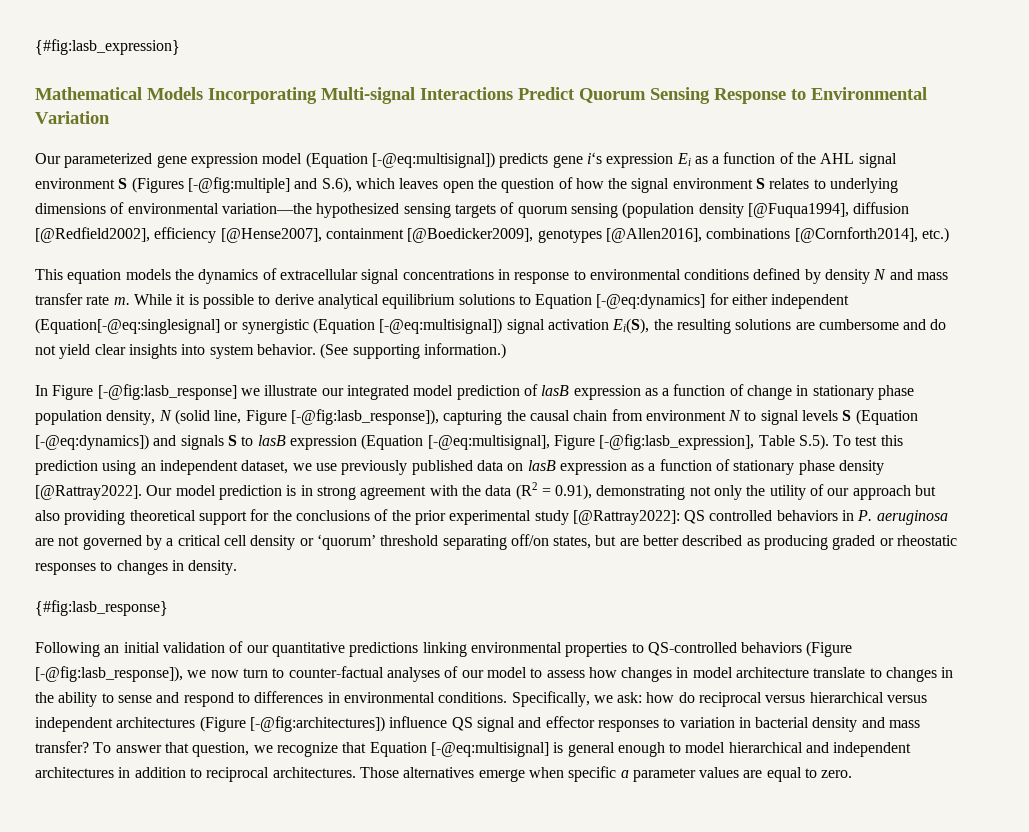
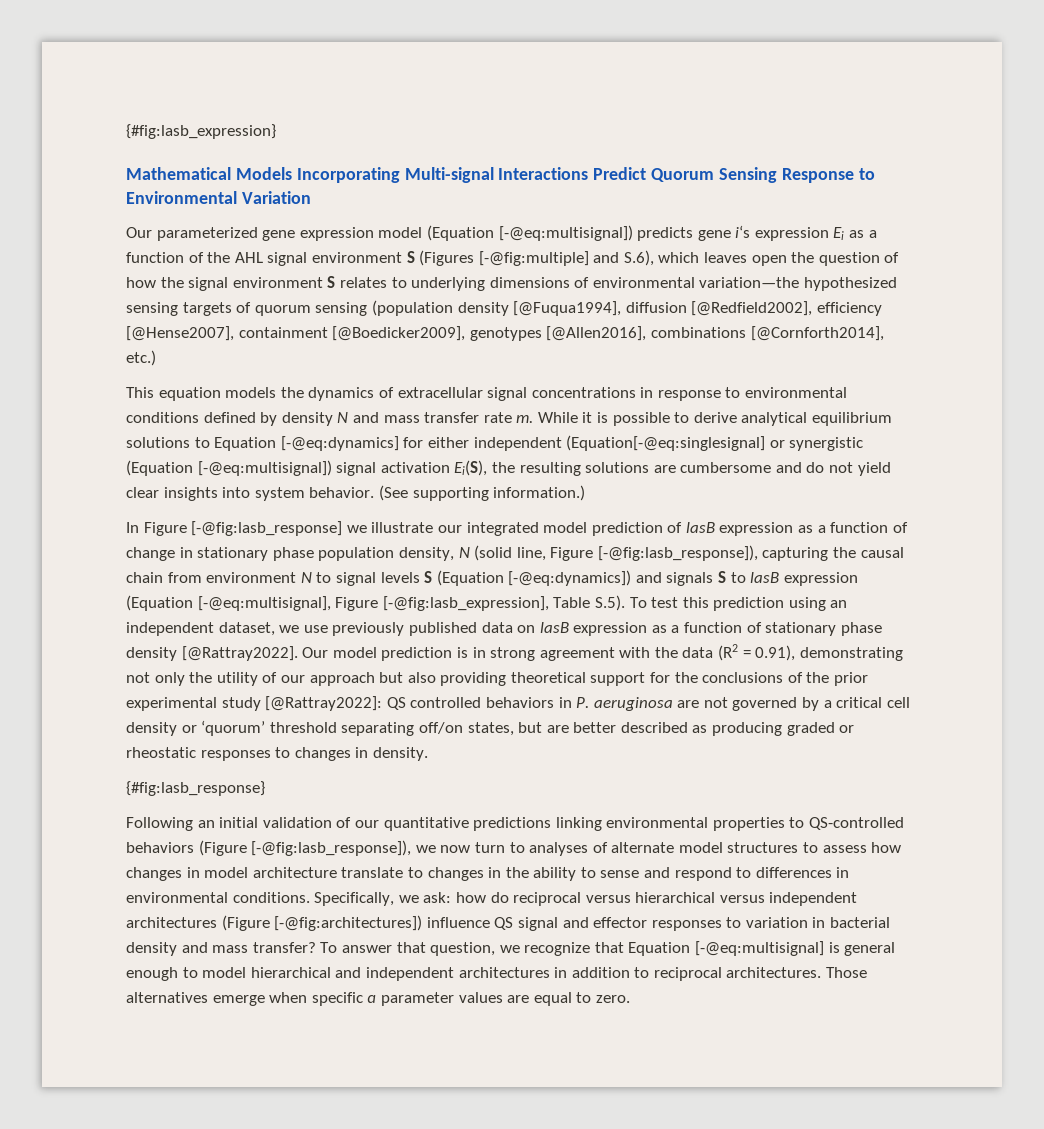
[288,666,384,678] counter-factual -> (525, 847) none
[461,667,527,678] our model -> [611,842,799,853] alternate model structures

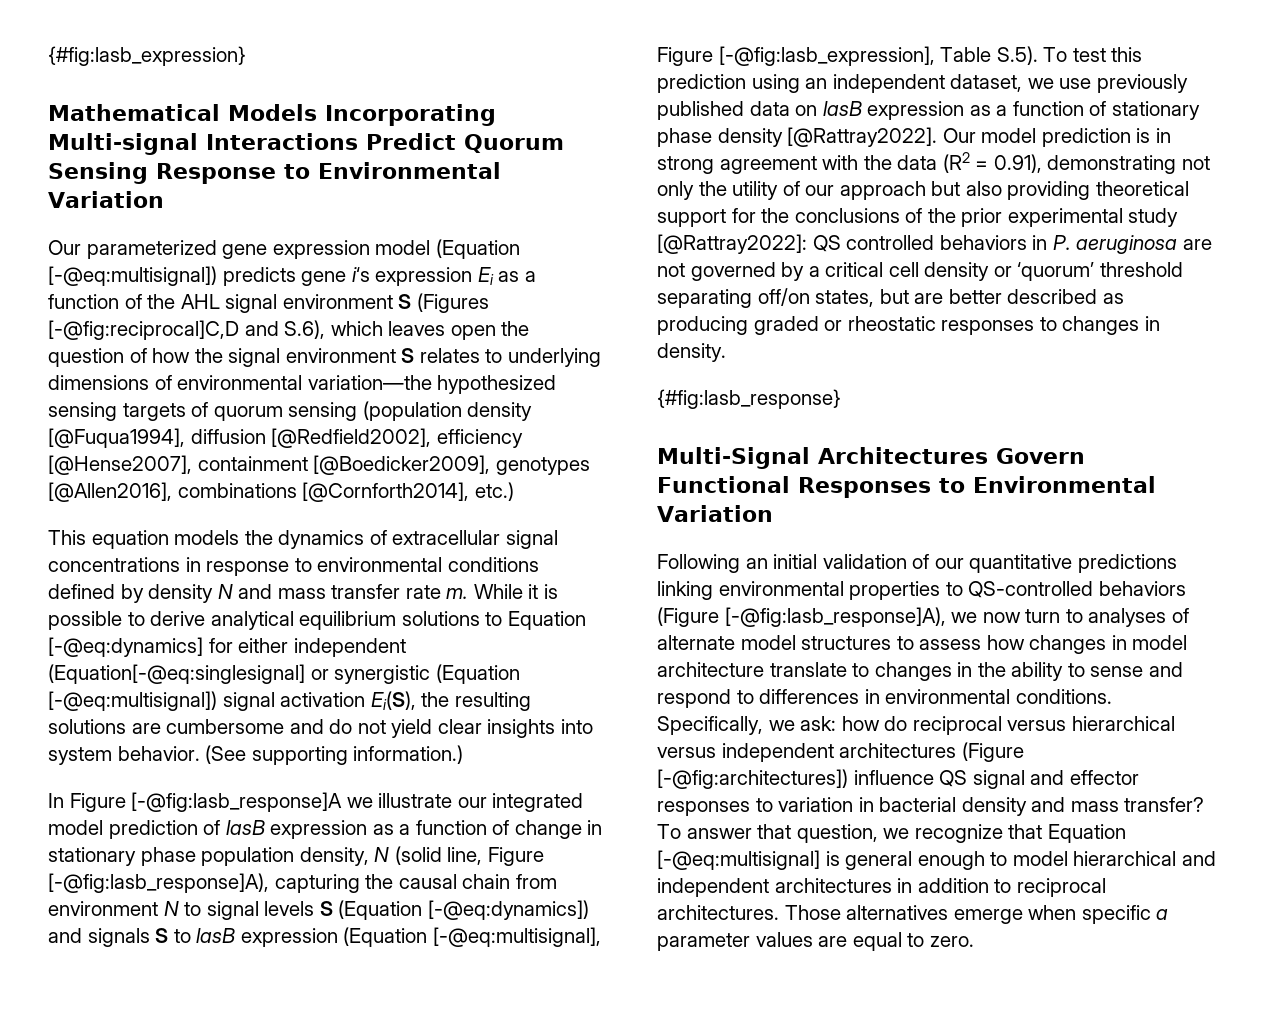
[478,251,589,266] [-@fig:multiple] -> [48,320,239,340] [-@fig:reciprocal]C,D
[191,521,343,536] [-@fig:lasb_response] -> [131,792,343,812] [-@fig:lasb_response]A
[597,545,758,561] [-@fig:lasb_response]), -> [48,873,269,893] [-@fig:lasb_response]A),
(265, 788) none -> [657,447,1085,469] [657,476,1156,498] [657,505,773,522] // Multi-Signal Architectures Govern Functional Responses to Environmental Variation
[251,840,412,856] [-@fig:lasb_response]), -> [724,607,946,627] [-@fig:lasb_response]A),

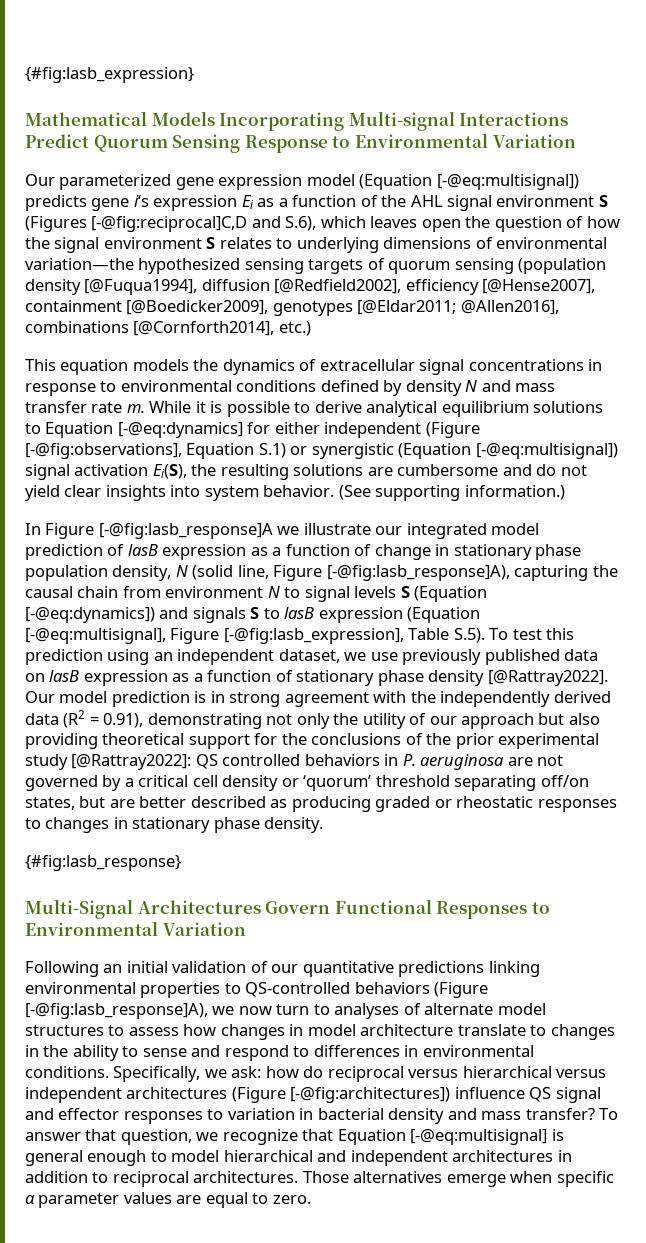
[48,482,172,502] [@Allen2016], -> [357,300,559,315] [@Eldar2011; @Allen2016],
[48,664,305,684] (Equation[-@eq:singlesignal] -> [425,422,480,438] [25,443,286,459] (Figure [-@fig:observations], Equation S.1)
(892, 162) none -> [440,691,611,707] independently derived
(1160, 323) none -> [132,817,260,833] stationary phase

